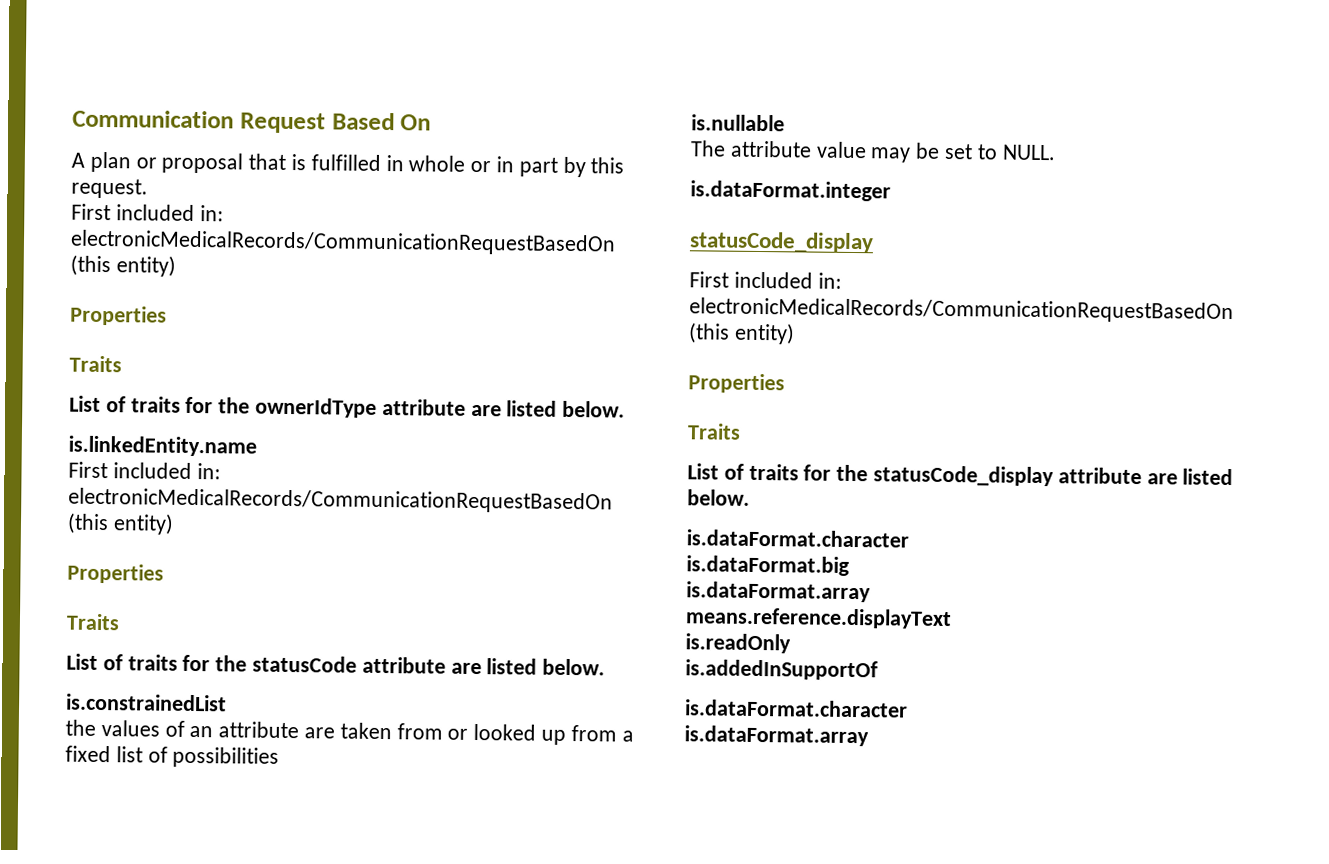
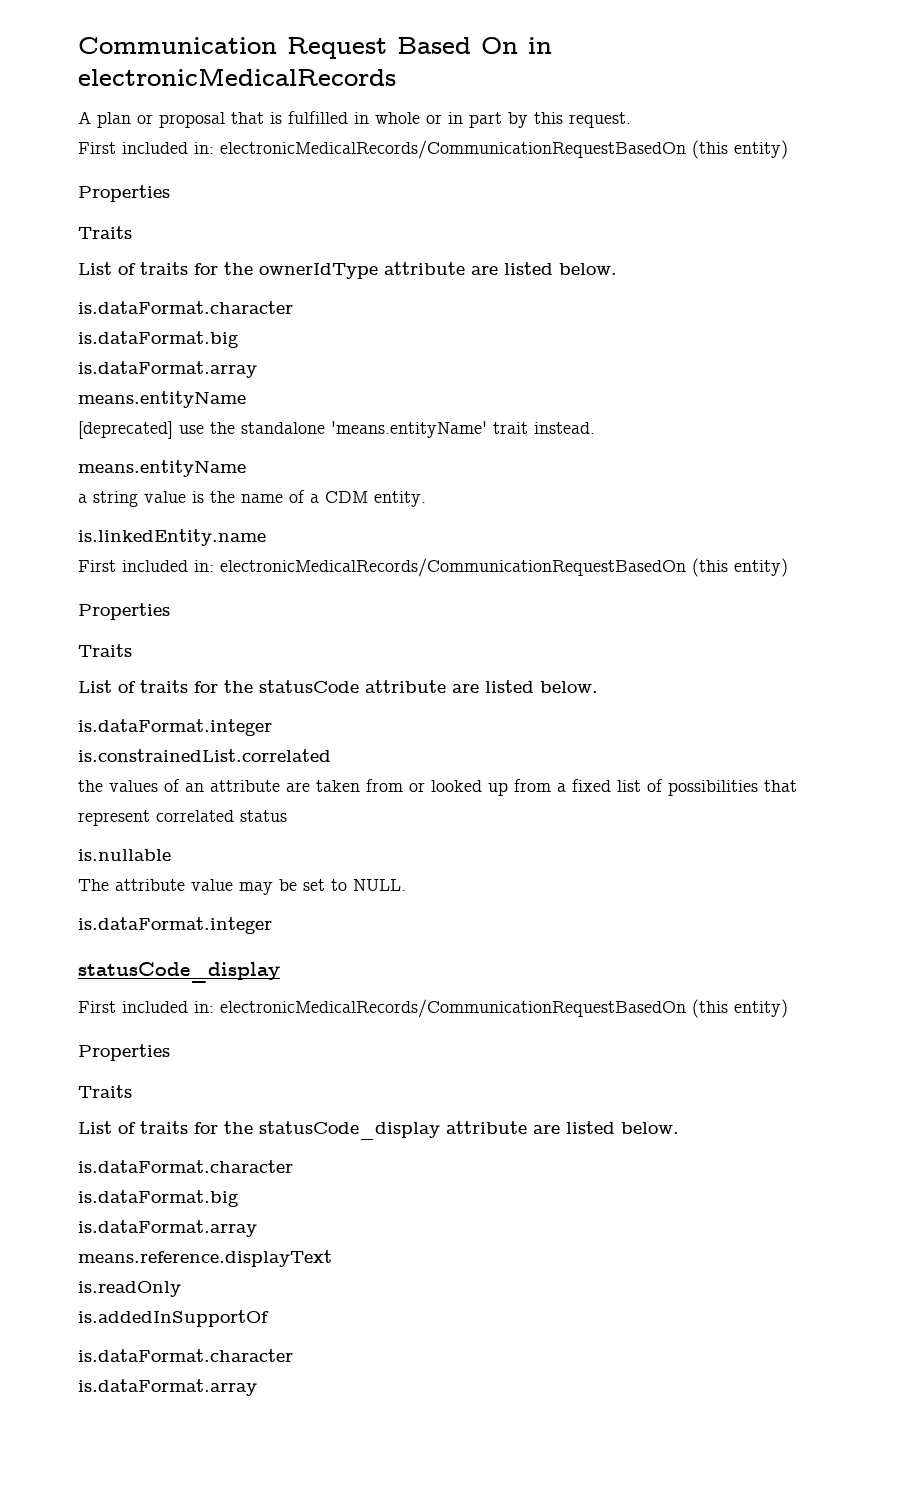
(432, 122) none -> [528,37,552,54] [78,68,396,86] in electronicMedicalRecords
(626, 409) none -> [78,301,293,314] [78,331,239,348] [78,361,257,378] [78,391,246,408] [78,421,595,439] [78,460,246,477] [78,490,426,507] // is.dataFormat.character // is.dataFormat.big // is.dataFormat.array // means.entityName // [deprecated] use the standalone 'means.entityName' trait instead. // means.entityName // a string value is the name of a CDM entity.
[66,693,227,712] is.constrainedList -> [78,719,272,736] [78,749,331,762] is.dataFormat.integer // is.constrainedList.correlated
(280, 757) none -> [764,780,797,792] [78,810,287,826] that represent correlated status

